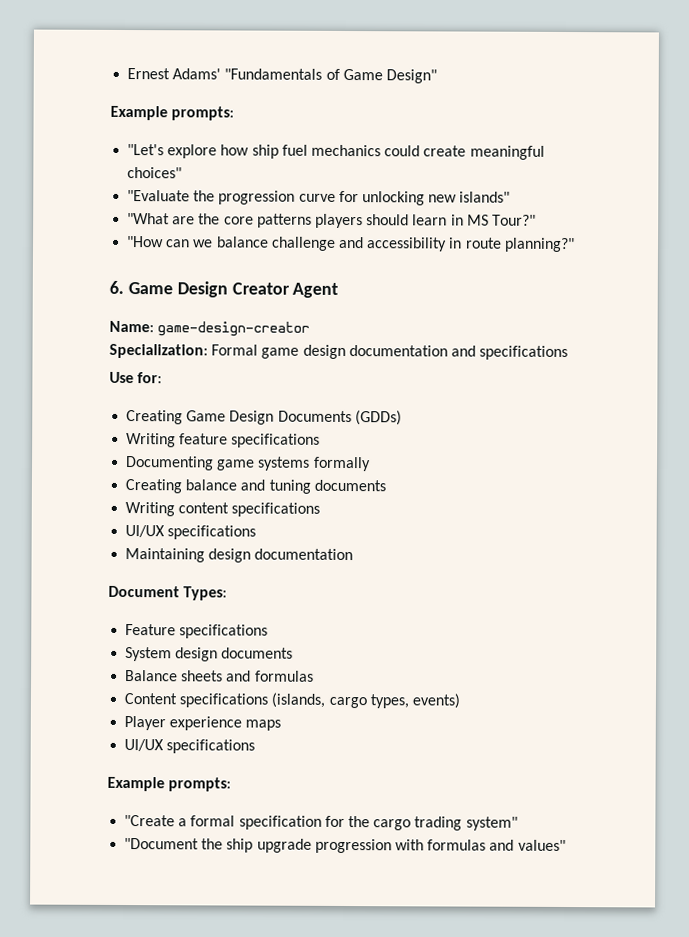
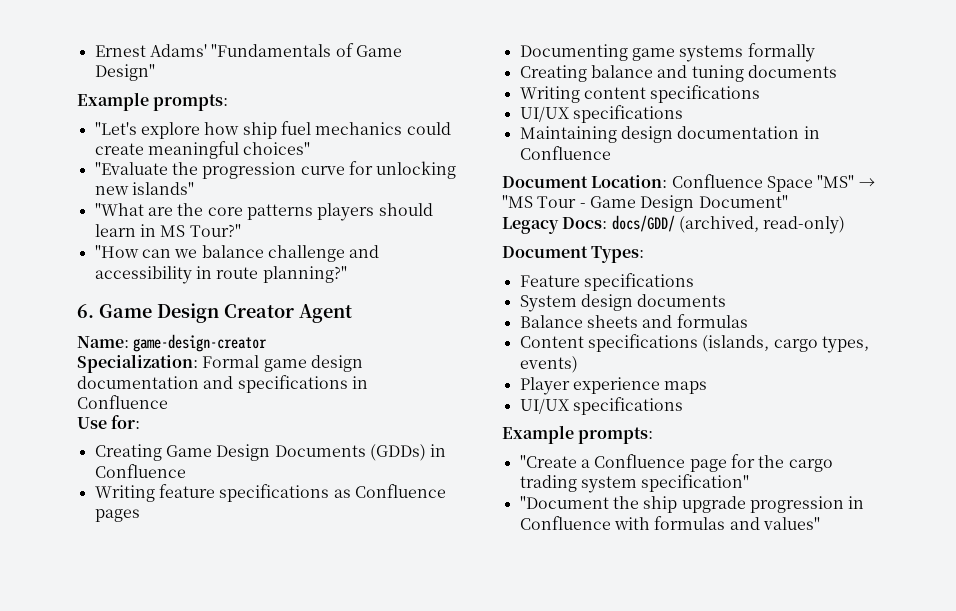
(569, 353) none -> [351,376,368,389] [77,395,168,409] in Confluence
(402, 418) none -> [430,444,447,457] [94,464,186,478] in Confluence
(321, 440) none -> [333,484,446,498] [94,509,140,522] as Confluence pages
(354, 554) none -> [803,126,820,139] [519,146,611,160] [502,174,875,192] [502,195,788,212] [502,215,846,234] in Confluence // Document Location: Confluence Space "MS" → "MS Tour - Game Design Document" // Legacy Docs: docs/GDD/ (archived, read-only)
[190,815,322,830] formal specification -> [594,454,727,472] Confluence page
[465,816,518,831] system" -> [580,474,750,493] system specification"
(392, 846) none -> [848,496,865,509] [519,516,611,530] in Confluence

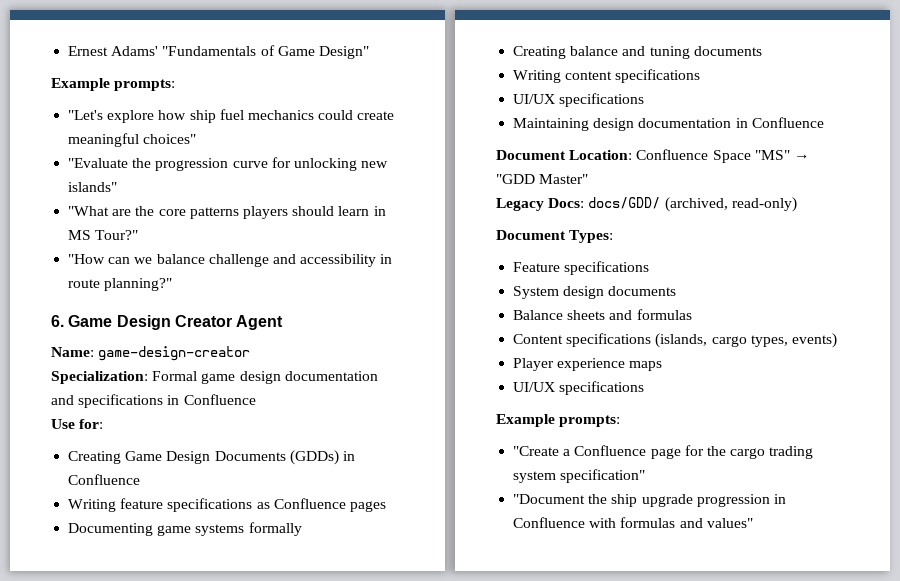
[502,195,788,212] "MS Tour - Game Design Document" -> [496,174,589,184] "GDD Master"

